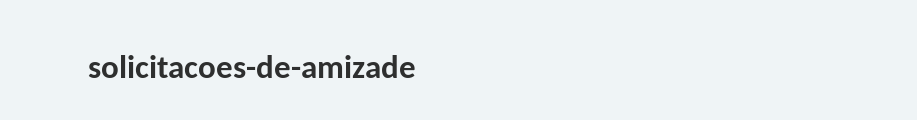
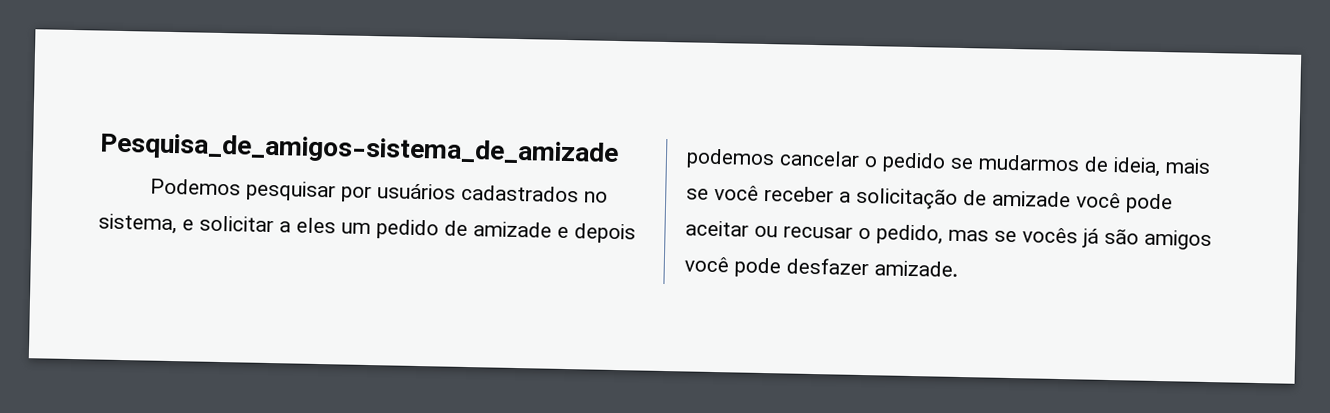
[88,55,416,78] solicitacoes-de-amizade -> [99,132,619,168] [150,178,609,203] [98,213,636,244] [686,148,1211,178] [686,184,1173,214] [685,220,1212,251] [684,256,958,278] Pesquisa_de_amigos-sistema_de_amizade // Podemos pesquisar por usuários cadastrados no sistema, e solicitar a eles um pedido de amizade e depois podemos cancelar o pedido se mudarmos de ideia, mais se você receber a solicitação de amizade você pode aceitar ou recusar o pedido, mas se vocês já são amigos você pode desfazer amizade.

